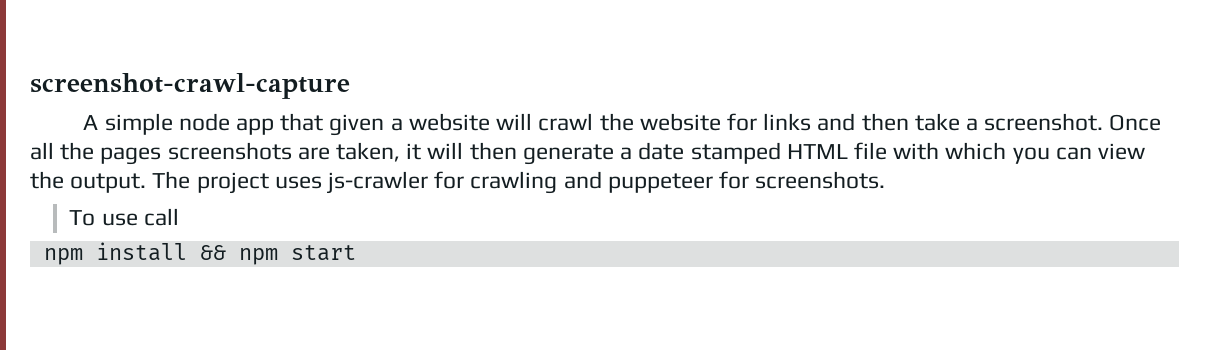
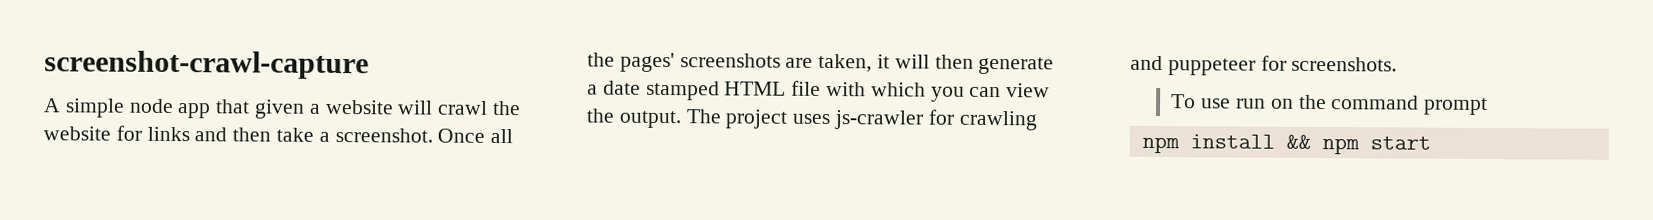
[100,147,162,165] pages -> [619,52,675,73] pages'
[143,208,179,226] call -> [1236,94,1489,116] run on the command prompt

